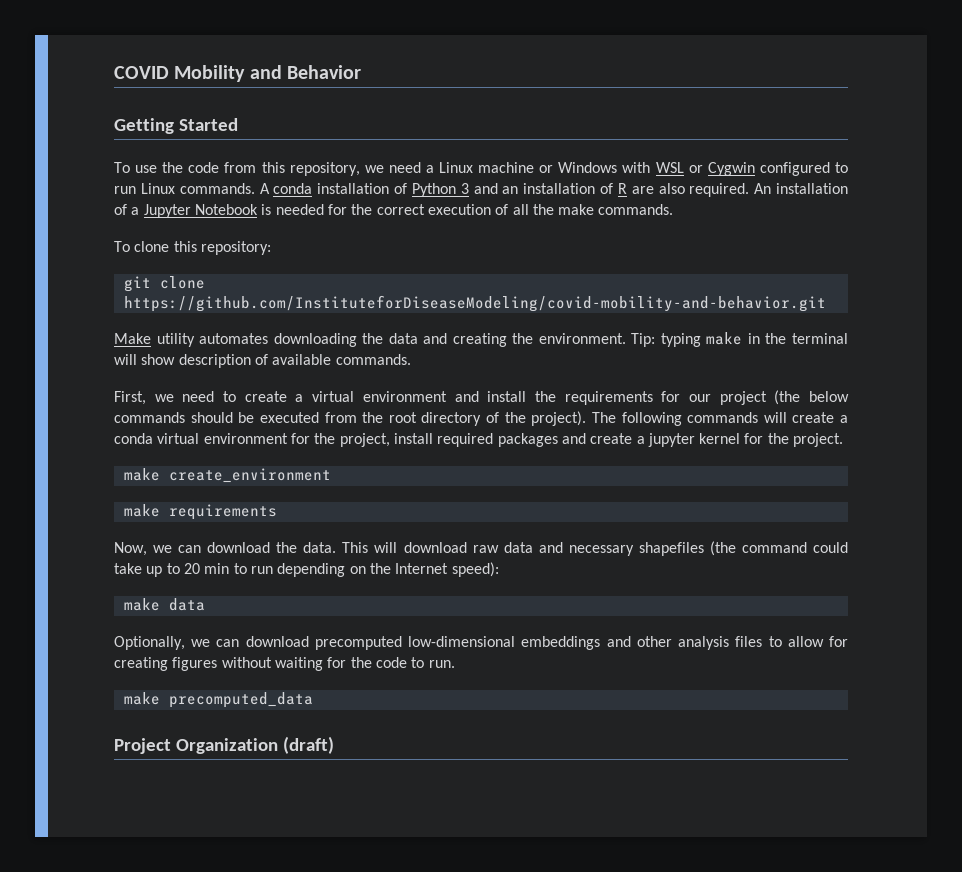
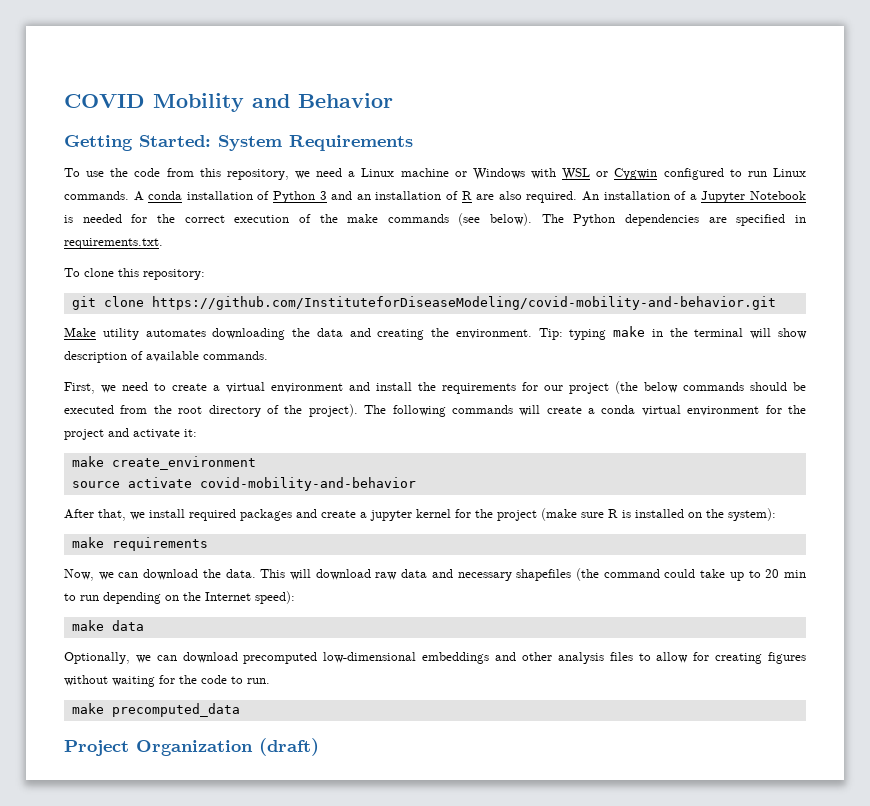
[178,118,238,131] Started -> [139,135,413,151] Started: System Requirements
[512,204,529,215] all -> (311, 218) none
[598,204,674,215] commands. -> [387,213,806,226] [64,238,163,249] commands (see below). The Python dependencies are specified in requirements.txt.
[339,433,390,447] project, -> [64,428,197,440] [71,456,256,470] [71,477,416,491] [64,509,145,521] project and activate it: // make create_environment // source activate covid-mobility-and-behavior // After that, we
[793,433,844,447] [123,468,331,483] project. // make create_environment -> [497,508,776,521] project (make sure R is installed on the system):

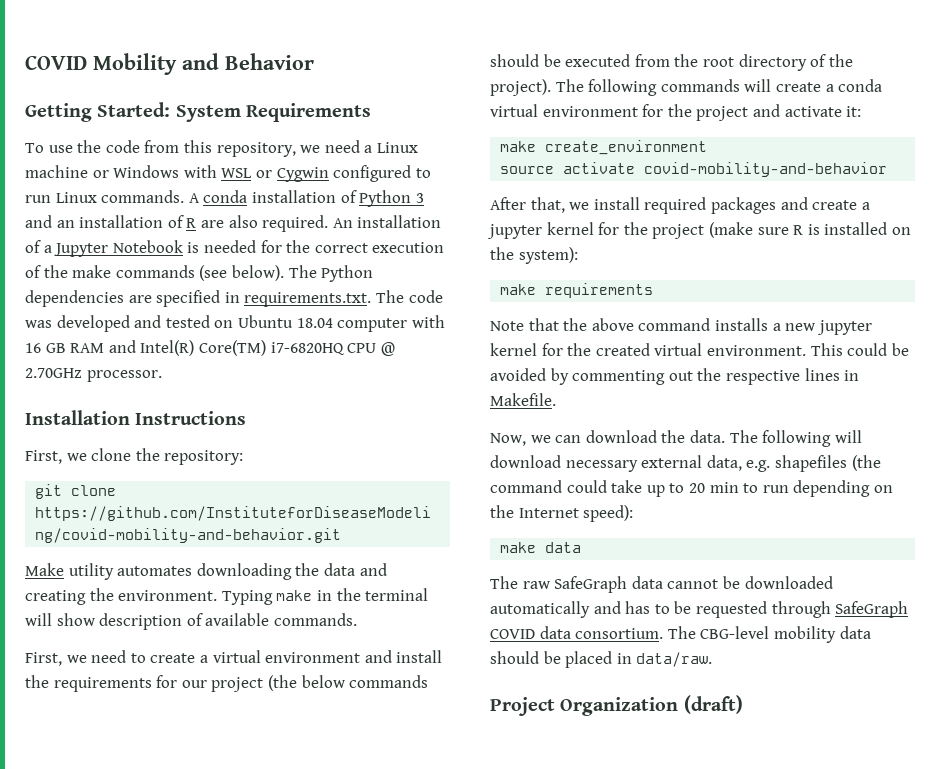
[64,268,139,277] // To clone this -> [375,290,443,303] [25,315,445,332] [25,340,395,356] [25,368,162,382] [25,410,247,425] [25,448,160,464] The code was developed and tested on Ubuntu 18.04 computer with 16 GB RAM and Intel(R) Core(TM) i7-6820HQ CPU @ 2.70GHz processor. // Installation Instructions // First, we clone the
[538,328,607,340] Tip: typing -> [221,590,273,605] Typing
(208, 544) none -> [490,318,872,335] [490,343,909,356] [490,368,860,385] [490,393,556,406] // Note that the above command installs a new jupyter kernel for the created virtual environment. This could be avoided by commenting out the respective lines in Makefile.
[260,569,512,581] This will download raw data and necessary -> [729,430,862,447] [490,455,771,472] The following will download necessary external data, e.g.
[64,652,807,664] [64,675,270,687] [71,703,240,717] Optionally, we can download precomputed low-dimensional embeddings and other analysis files to allow for creating figures without waiting for the code to run. // make precomputed_data -> [490,576,833,593] [490,601,909,618] [490,626,871,643] [490,651,713,668] The raw SafeGraph data cannot be downloaded automatically and has to be requested through SafeGraph COVID data consortium. The CBG-level mobility data should be placed in data/raw.

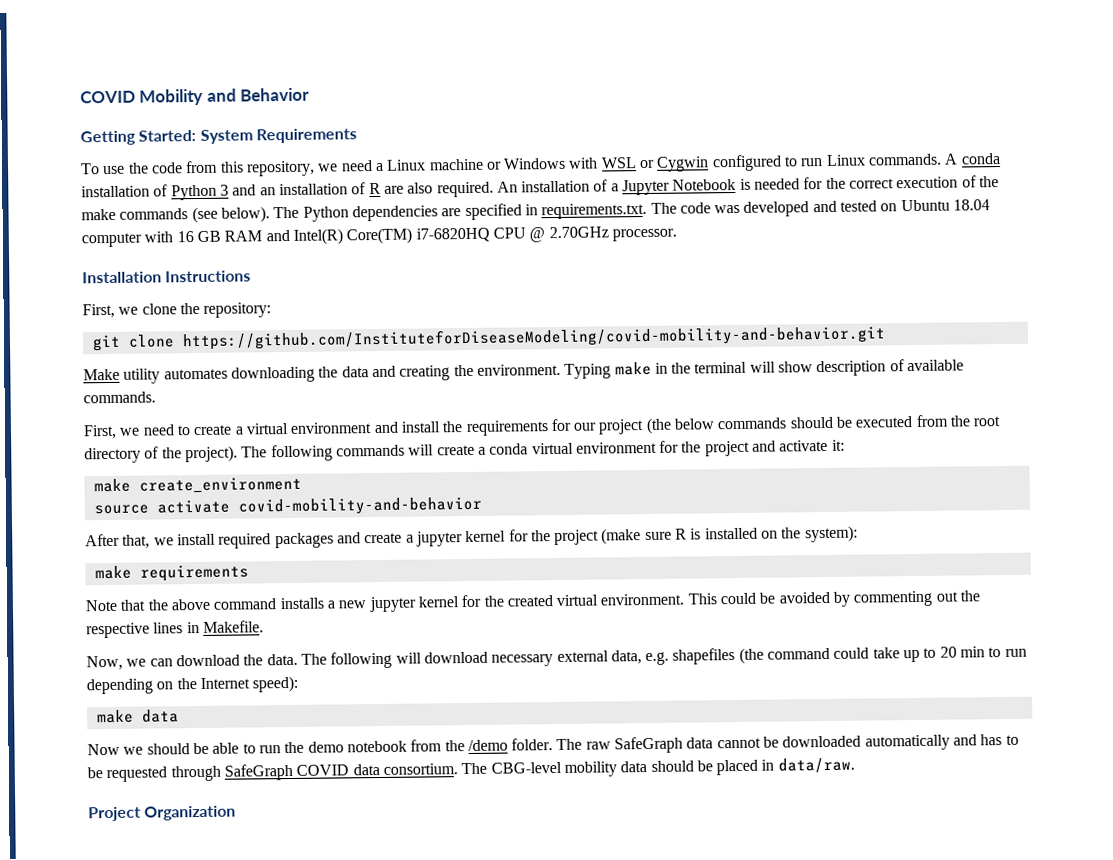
(582, 547) none -> [87,738,554,756] Now we should be able to run the demo notebook from the /demo folder.
[683,695,743,714] (draft) -> (237, 813) none

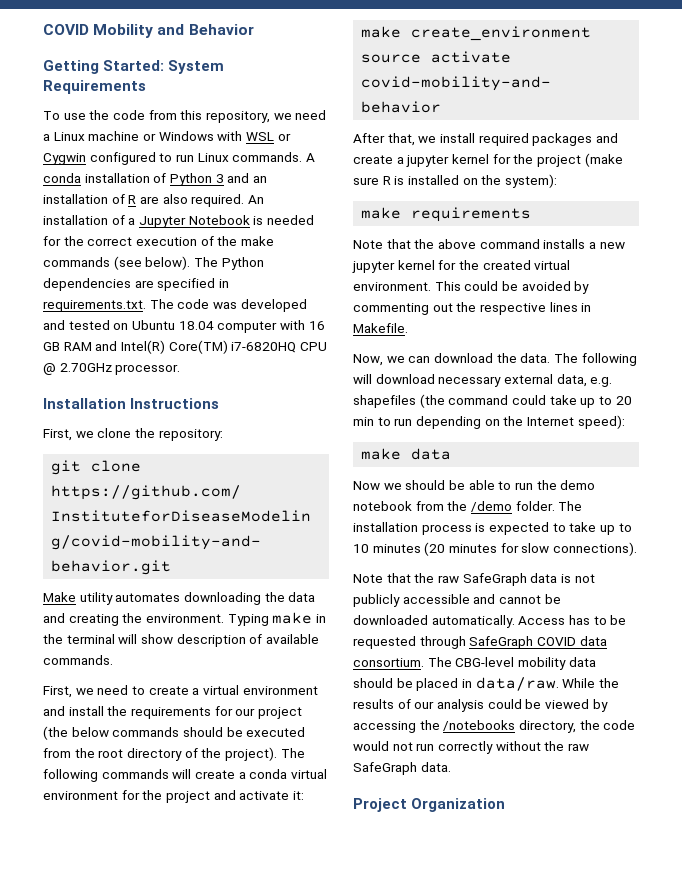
[585,736,714,754] raw SafeGraph data -> [353,522,632,535] [353,542,637,556] [353,573,595,586] [353,594,496,607] installation process is expected to take up to 10 minutes (20 minutes for slow connections). // Note that the raw SafeGraph data is not publicly accessible and
[864,734,978,751] automatically and -> [431,615,566,628] automatically. Access
(855, 765) none -> [562,678,619,688] [353,699,608,712] [353,720,636,733] [353,741,589,754] [353,762,451,775] While the results of our analysis could be viewed by accessing the /notebooks directory, the code would not run correctly without the raw SafeGraph data.

